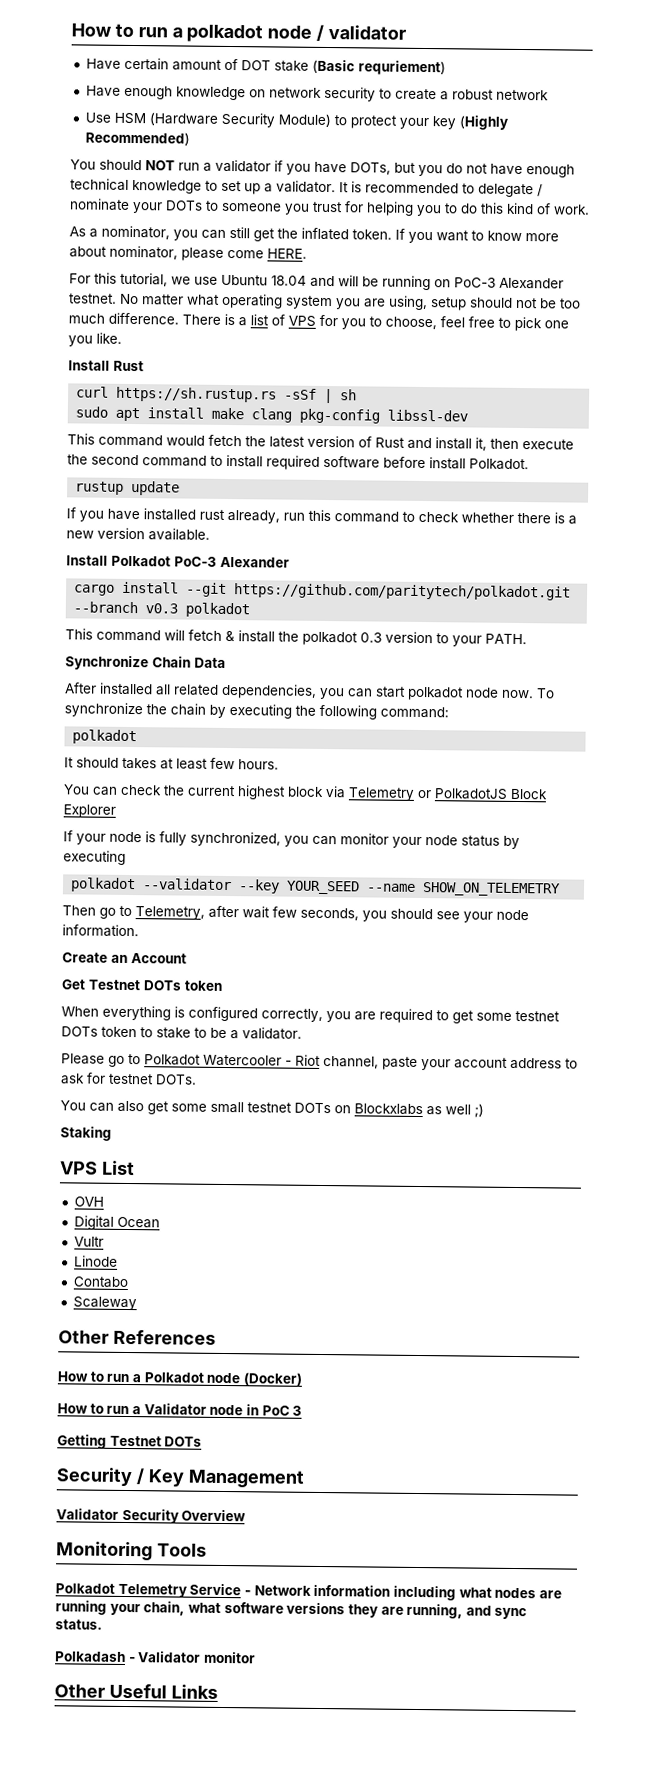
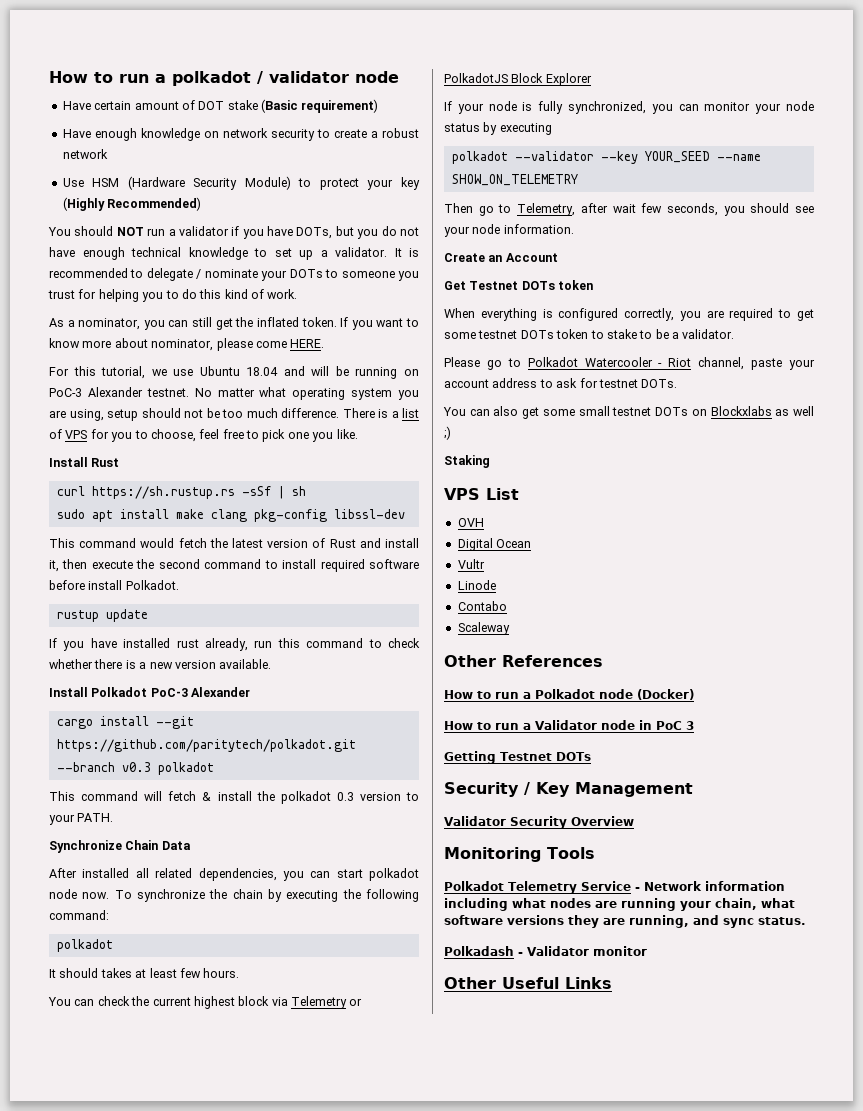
[267,25,313,39] node -> (251, 78) none
(407, 32) none -> [355,71,399,83] node
[357,60,446,76] requriement) -> [301,99,379,113] requirement)

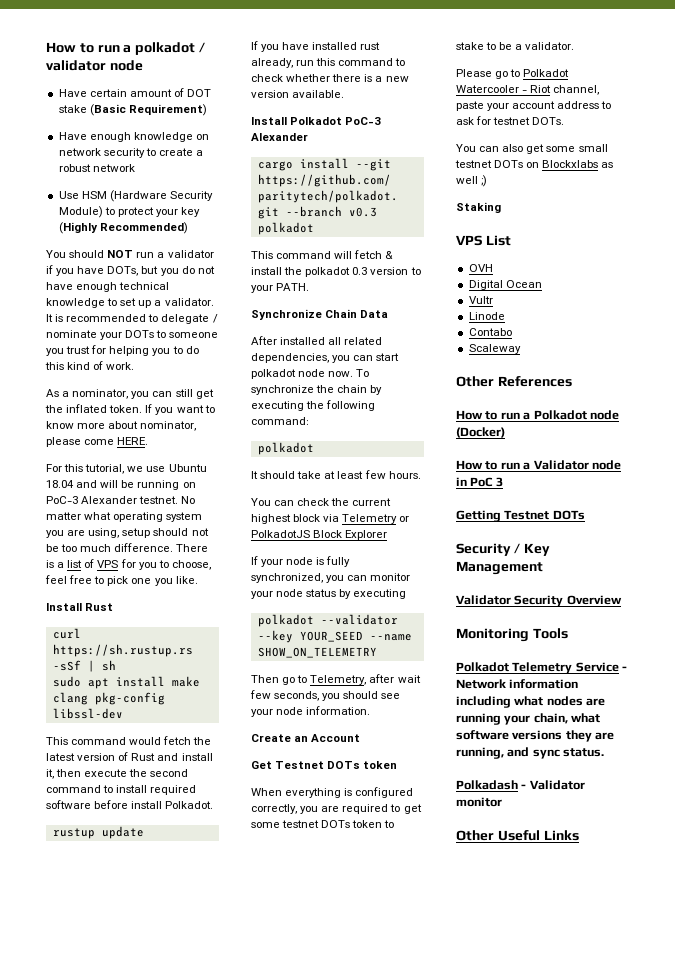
[301,99,379,113] requirement) -> [128,104,207,116] Requirement)
[100,968,132,978] takes -> [297,471,322,479] take

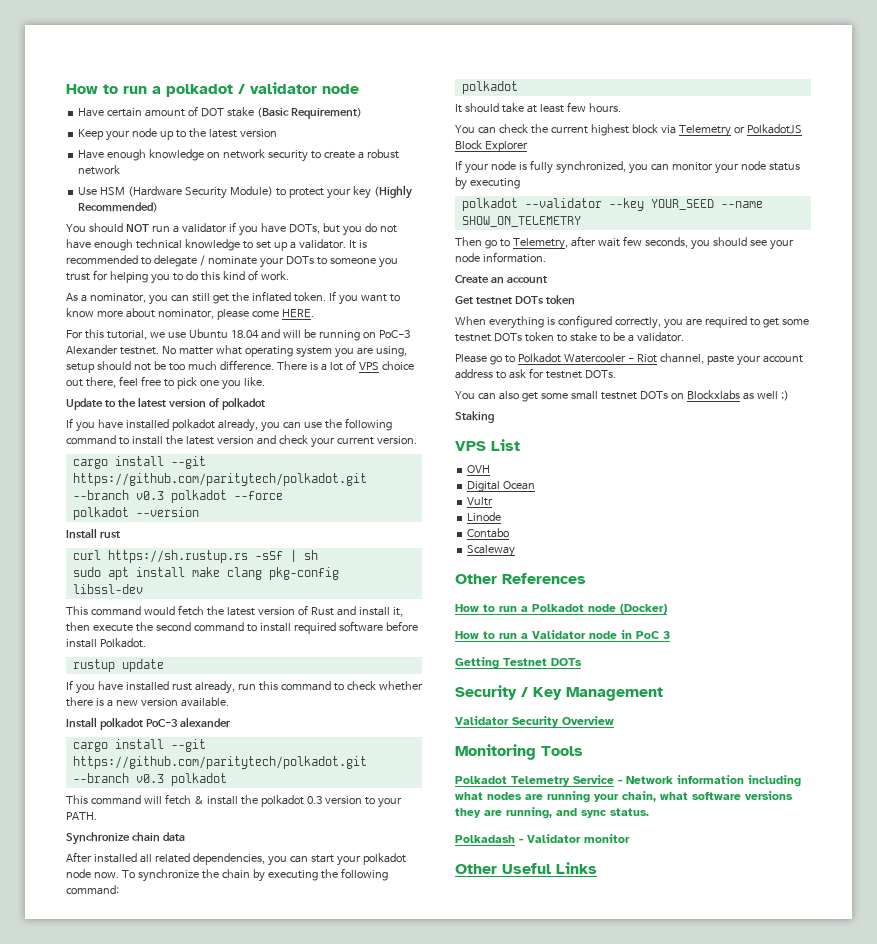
(207, 110) none -> [78,128,277,141] // Keep your node up to the latest version
[67,560,83,568] list -> [329,362,343,371] lot
[120,559,211,570] for you to choose, -> [381,361,414,371] [66,377,116,388] choice out there,
[46,603,114,611] // Install Rust -> [66,397,265,410] [66,418,392,432] [66,435,417,448] [72,456,206,469] [72,473,367,486] [72,490,283,503] [72,507,199,520] [66,528,120,539] // Update to the latest version of polkadot // If you have installed polkadot already, you can use the following command to install the latest version and check your current version. // cargo install --git https://github.com/paritytech/polkadot.git --branch v0.3 polkadot --force // polkadot --version // Install rust
[290,117,382,125] [251,133,308,141] Polkadot PoC-3 Alexander -> [99,717,231,730] polkadot PoC-3 alexander
[325,309,389,318] Chain Data -> [131,832,185,842] chain data
(400, 357) none -> [336,855,361,866] your
[311,734,361,742] Account -> [506,276,547,284] account
[275,761,325,769] Testnet -> [475,297,512,305] testnet

